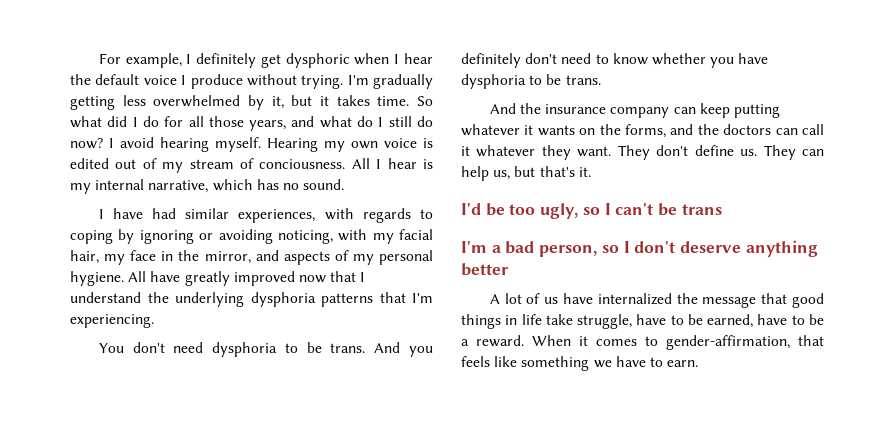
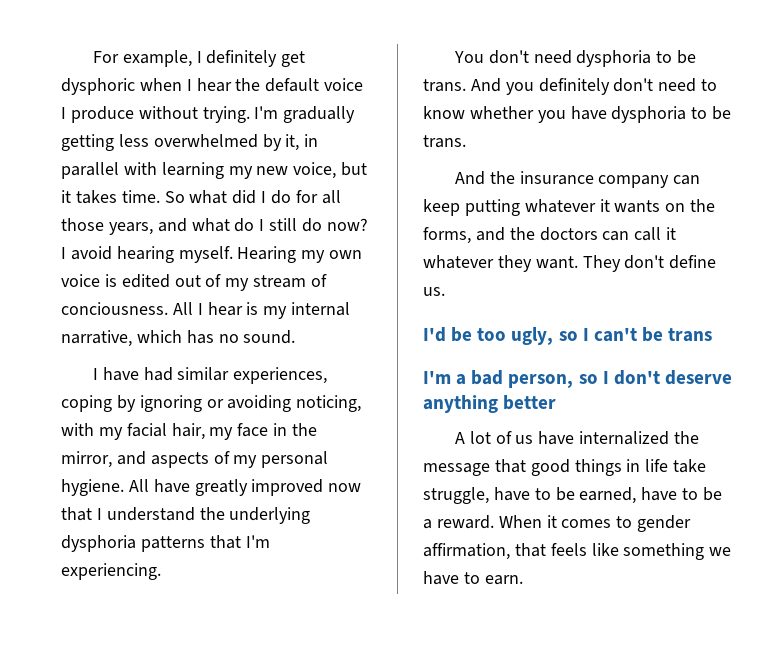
(284, 102) none -> [304,134,319,147] [61,162,337,179] in parallel with learning my new voice,
[324,208,433,223] with regards to -> (328, 375) none
[763,145,824,160] [461,166,591,181] They can help us, but that's it. -> (445, 291) none
[666,335,790,350] gender-affirmation, -> [637,515,692,532] [423,543,510,560] gender affirmation,

